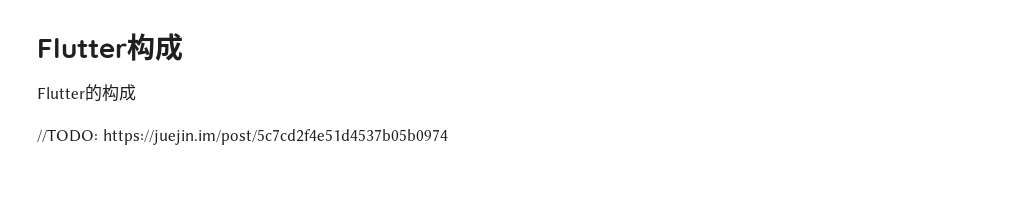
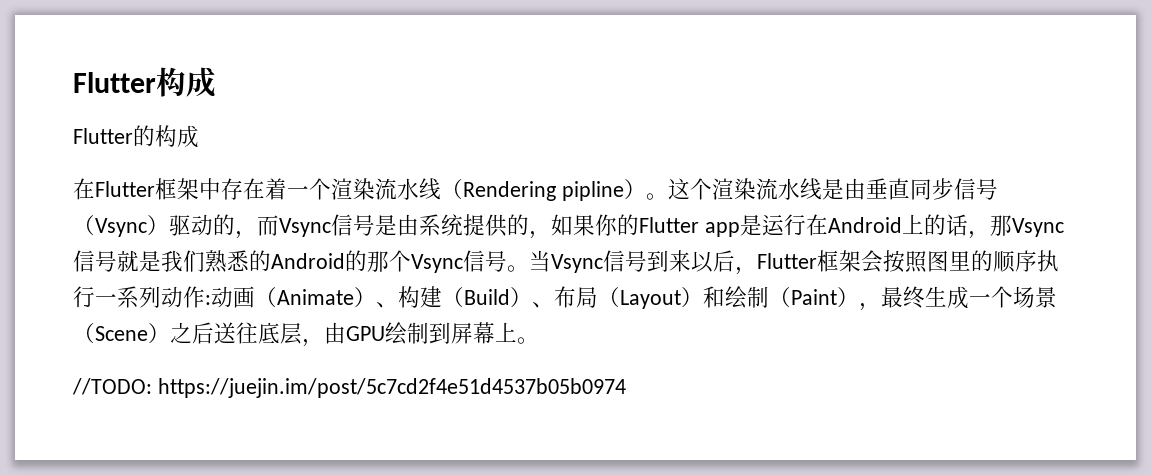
(136, 92) none -> [73,178,998,201] [73,214,1064,239] [73,250,1059,275] [73,286,1057,311] [73,322,539,347] // 在Flutter框架中存在着一个渲染流水线（Rendering pipline）。这个渲染流水线是由垂直同步信号（Vsync）驱动的，而Vsync信号是由系统提供的，如果你的Flutter app是运行在Android上的话，那Vsync信号就是我们熟悉的Android的那个Vsync信号。当Vsync信号到来以后，Flutter框架会按照图里的顺序执行一系列动作:动画（Animate）、构建（Build）、布局（Layout）和绘制（Paint），最终生成一个场景（Scene）之后送往底层，由GPU绘制到屏幕上。

